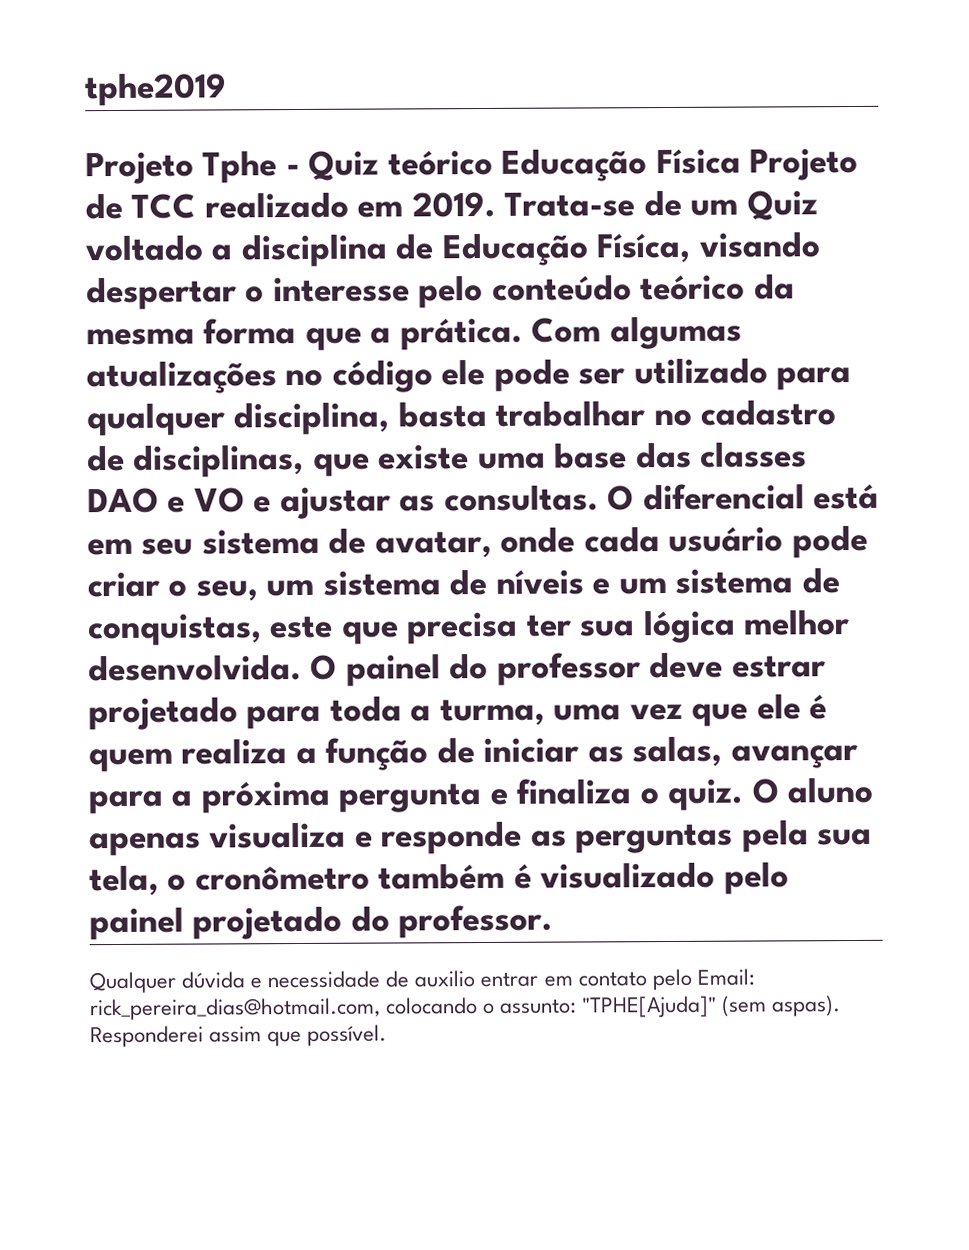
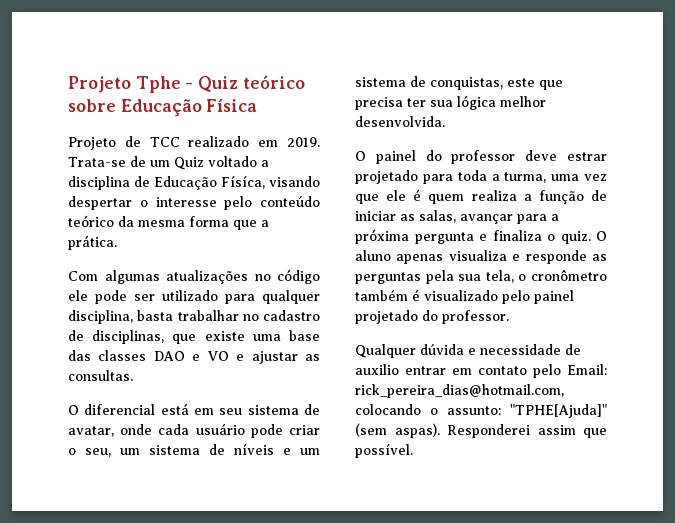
[85,72,227,107] tphe2019 // -> (68, 84) none
(493, 162) none -> [68,99,116,112] sobre
(741, 161) none -> (258, 105) //
(523, 334) none -> (117, 242) //
(599, 498) none -> (133, 375) //
(302, 667) none -> (445, 121) //

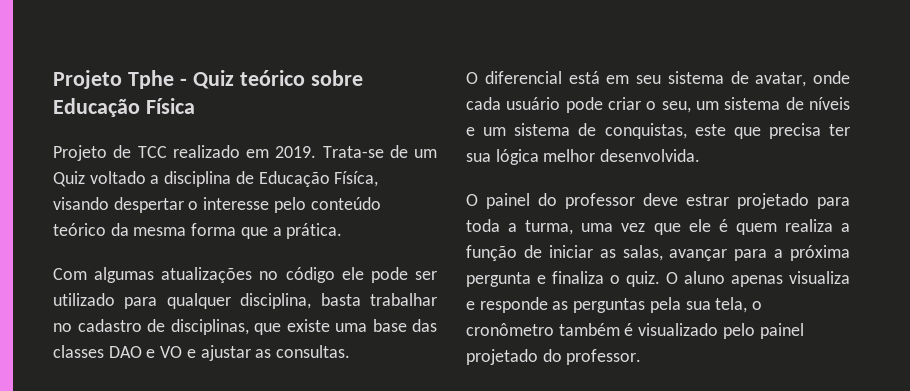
[355,344,581,358] [355,364,607,378] [355,384,564,398] [355,404,607,418] [355,423,607,438] [355,443,413,458] // Qualquer dúvida e necessidade de auxilio entrar em contato pelo Email: rick_pereira_dias@hotmail.com, colocando o assunto: "TPHE[Ajuda]" (sem aspas). Responderei assim que possível. -> (642, 357) none

